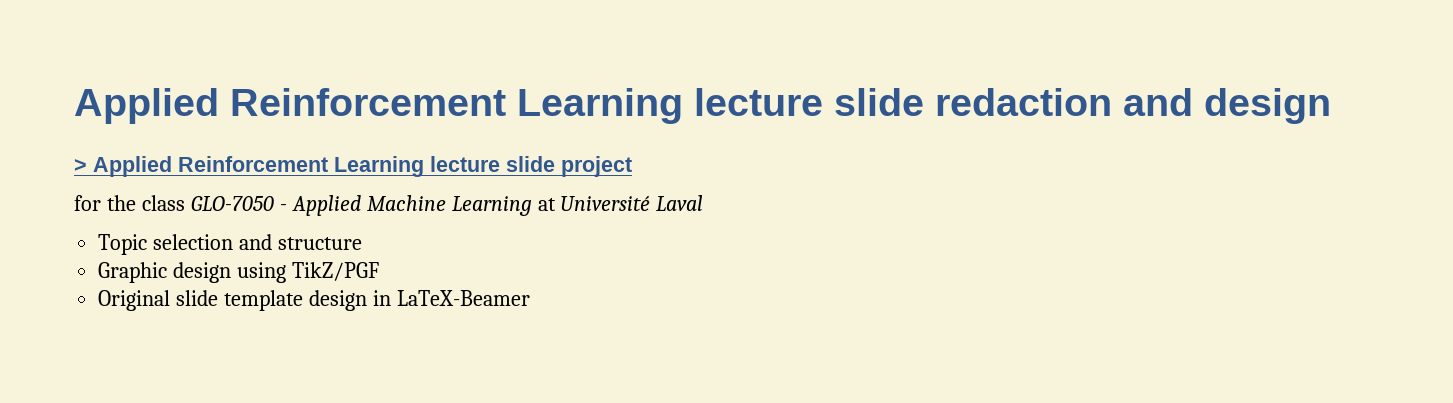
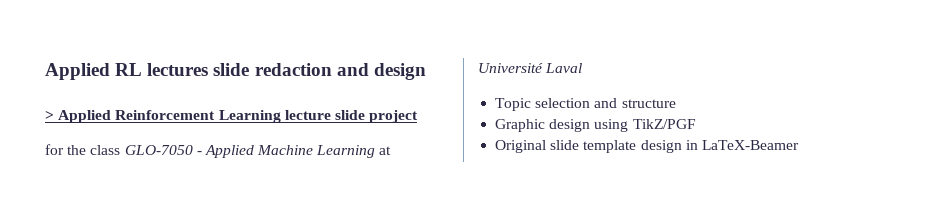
[74,88,823,124] Applied Reinforcement Learning lecture -> [45,63,209,80] Applied RL lectures

